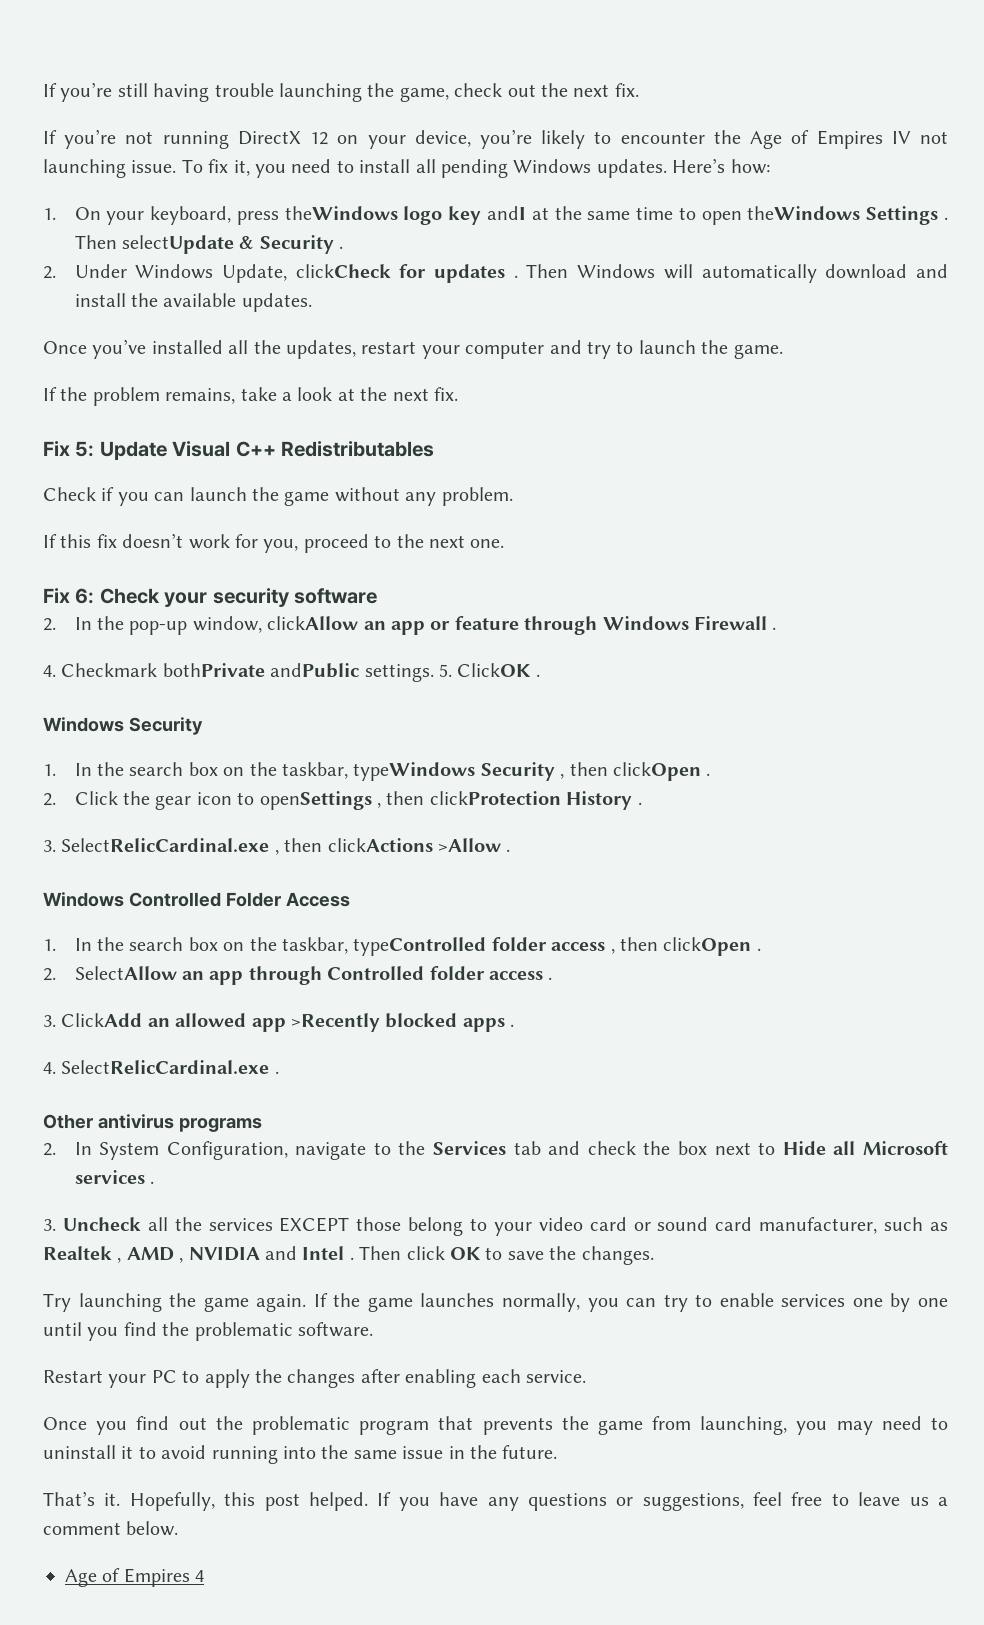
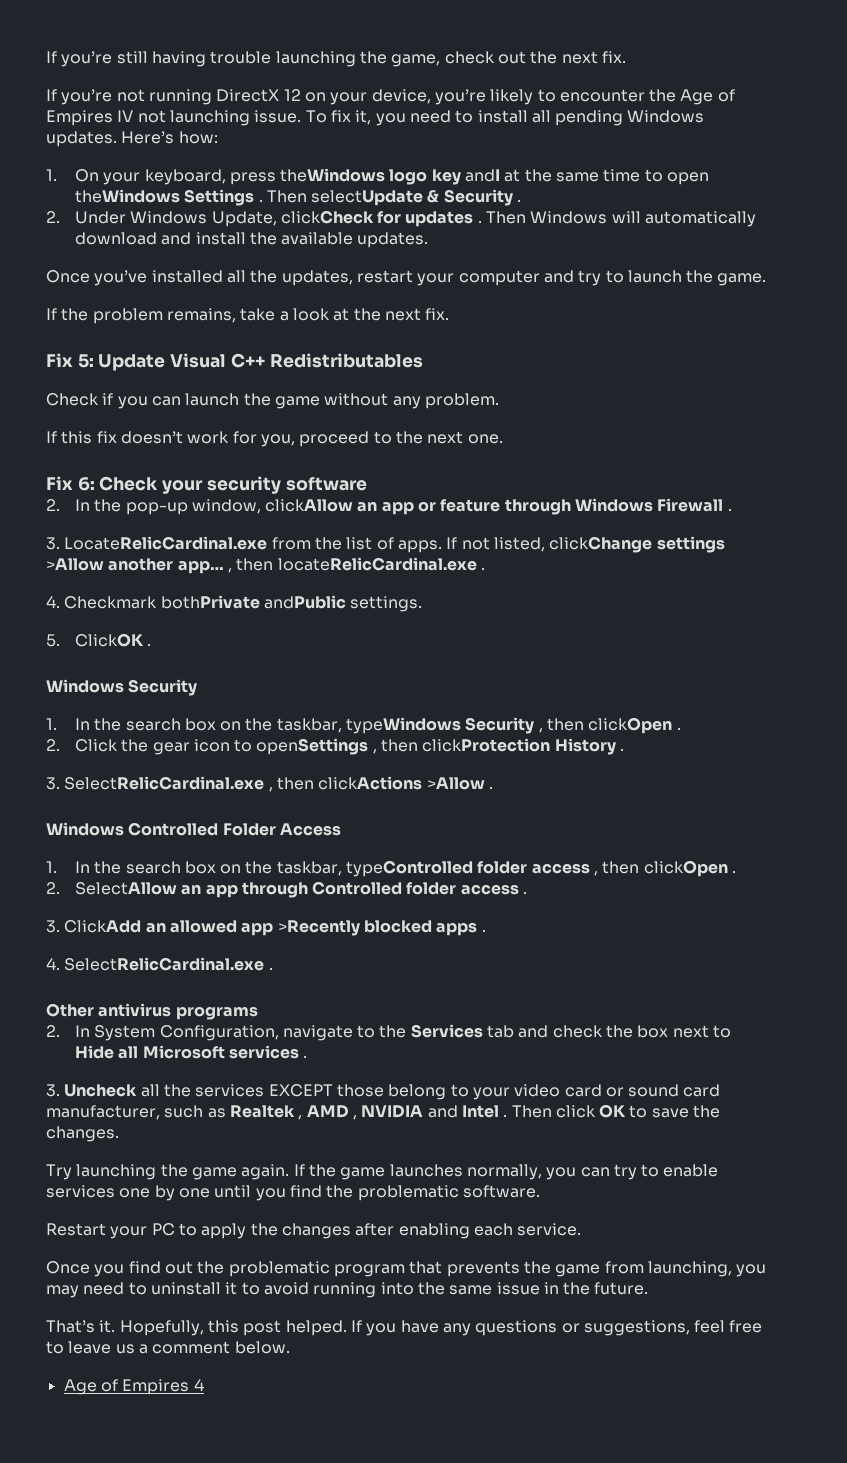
(777, 628) none -> [46,536,725,553] [46,557,485,574] // 3. LocateRelicCardinal.exe from the list of apps. If not listed, clickChange settings >Allow another app… , then locateRelicCardinal.exe .
(434, 673) none -> (423, 604) //

